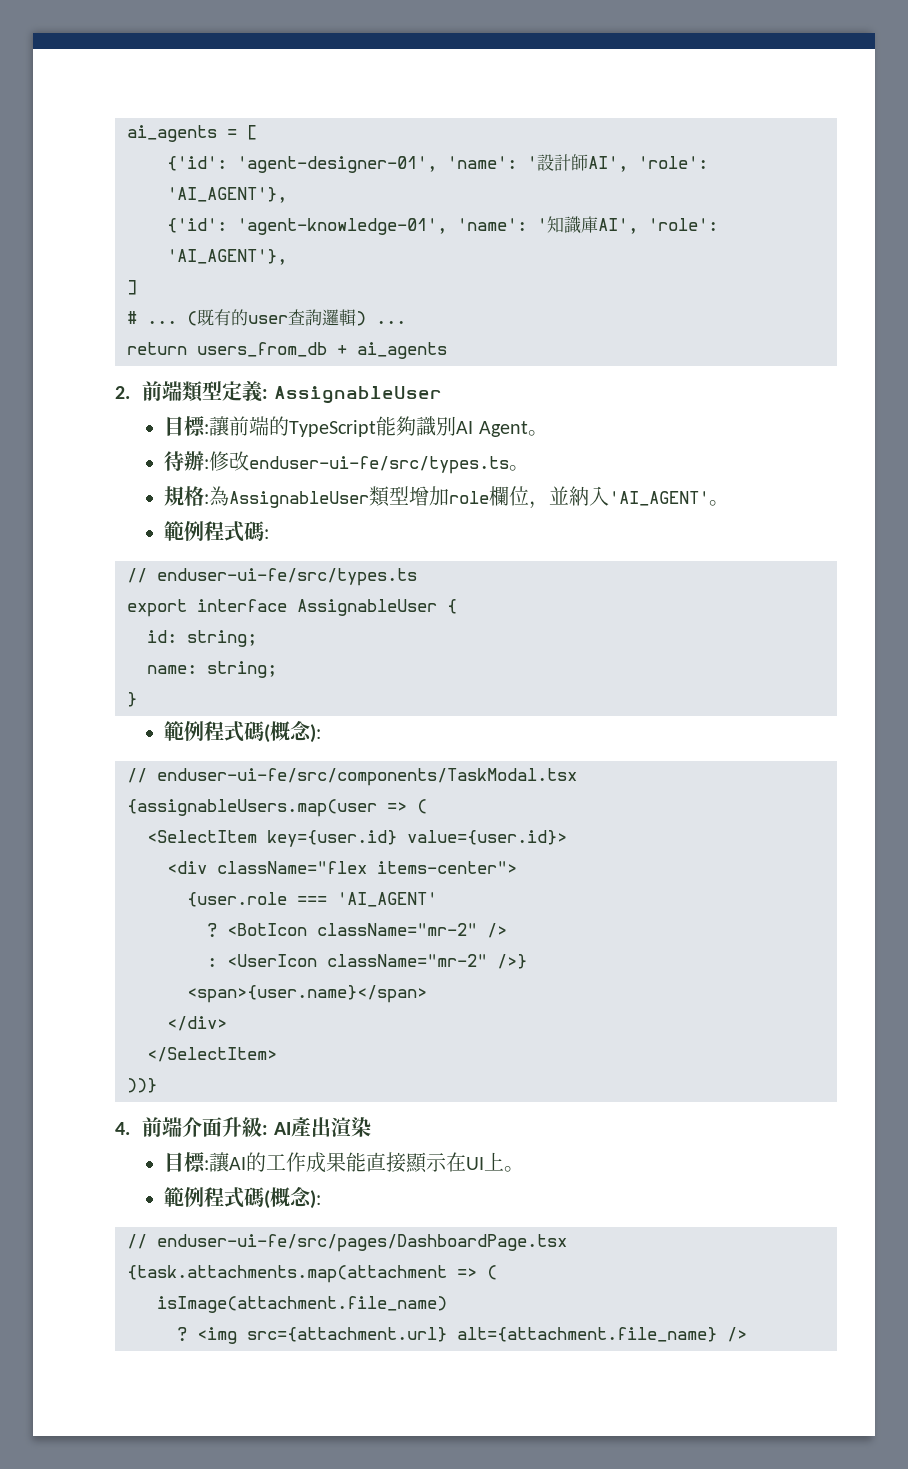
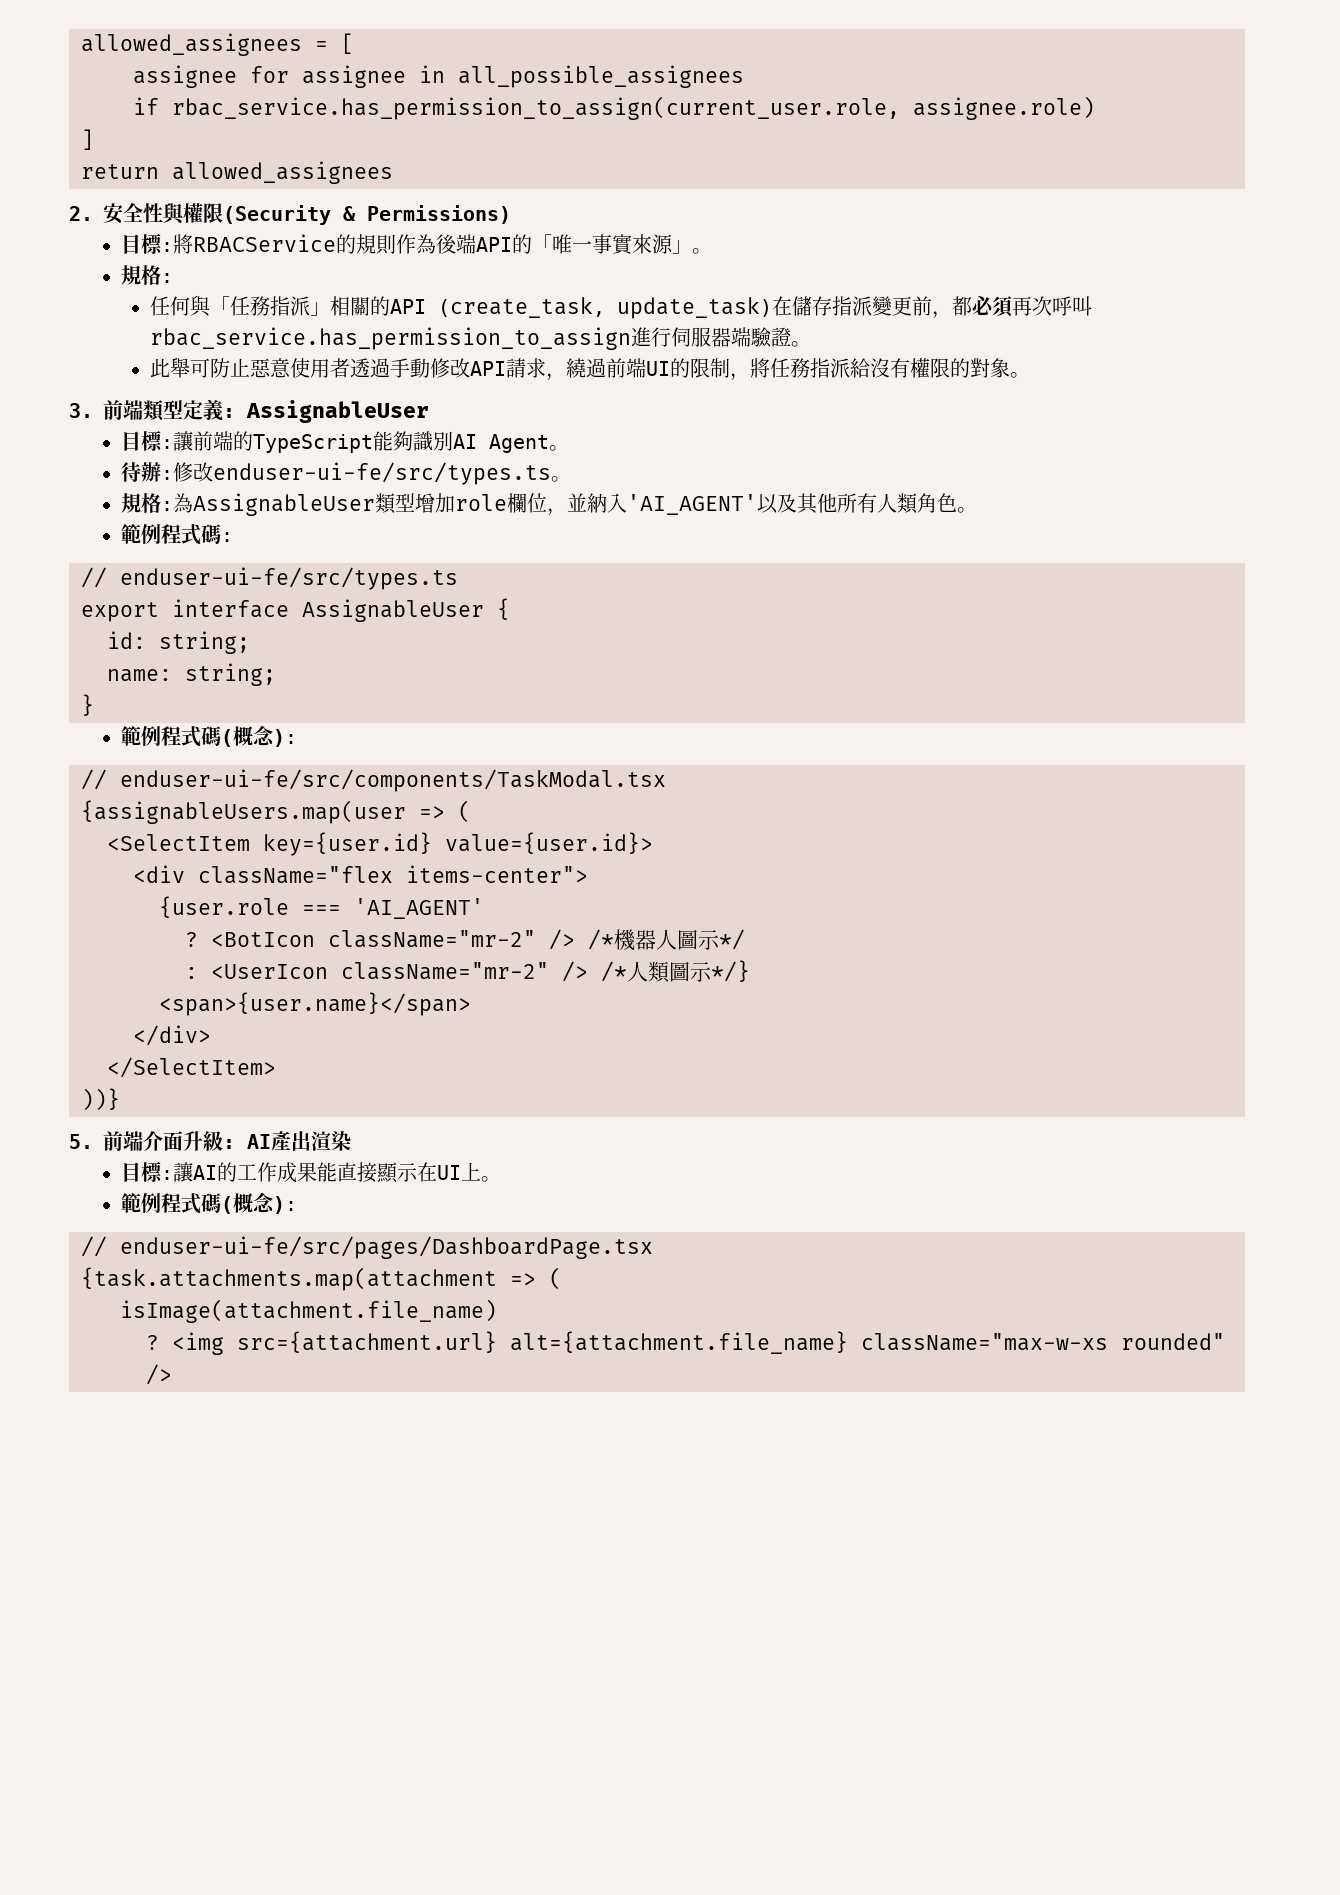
[127,125,217,142] ai_agents -> [81,33,302,56] allowed_assignees
[167,154,708,173] [167,187,287,203] [167,216,718,235] [167,249,287,265] [127,280,137,295] [127,309,406,326] [127,342,447,359] [115,386,130,399] {'id': 'agent-designer-01', 'name': '設計師AI', 'role': 'AI_AGENT'}, // {'id': 'agent-knowledge-01', 'name': '知識庫AI', 'role': 'AI_AGENT'}, // ] // # ... (既有的user查詢邏輯) ... // return users_from_db + ai_agents // 2. -> [133,65,744,88] [133,96,1095,120] [81,129,94,150] [81,161,393,184] [69,203,511,225] [120,234,712,255] [120,265,173,285] [150,295,1093,319] [150,327,812,350] [150,357,1031,381] [69,403,93,418] assignee for assignee in all_possible_assignees // if rbac_service.has_permission_to_assign(current_user.role, assignee.role) // ] // return allowed_assignees // 2.安全性與權限(Security & Permissions) // 目標:將RBACService的規則作為後端API的「唯一事實來源」。 // 規格: // 任何與「任務指派」相關的API (create_task, update_task)在儲存指派變更前，都必須再次呼叫rbac_service.has_permission_to_assign進行伺服器端驗證。 // 此舉可防止惡意使用者透過手動修改API請求，繞過前端UI的限制，將任務指派給沒有權限的對象。 // 3.
(710, 498) none -> [756,493,957,514] 以及其他所有人類角色
(507, 930) none -> [588,929,745,951] /*機器人圖示*/
[497,954,527,969] />} -> [562,960,750,983] /> /*人類圖示*/}
[115,1122,130,1135] 4. -> [69,1134,93,1149] 5.
(717, 1334) none -> [861,1333,1225,1351] className="max-w-xs rounded"

